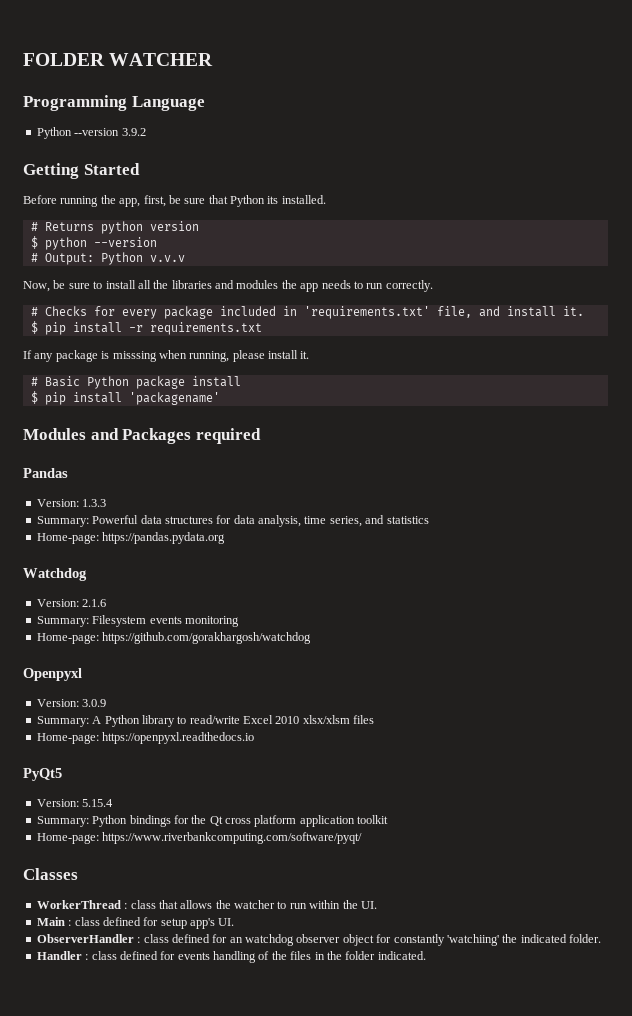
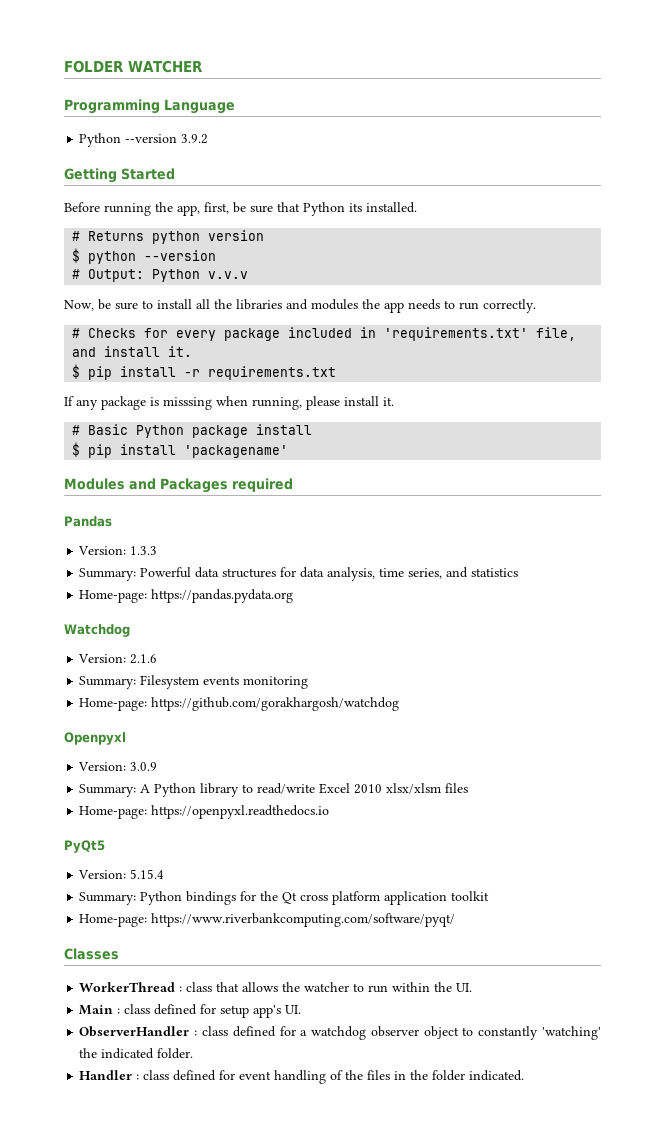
[229,937,243,943] an -> [300,1030,308,1036] a
[376,934,499,946] for constantly 'watchiing' -> [462,1026,602,1040] to constantly 'watching'
[177,952,210,960] events -> [239,1071,272,1080] event

